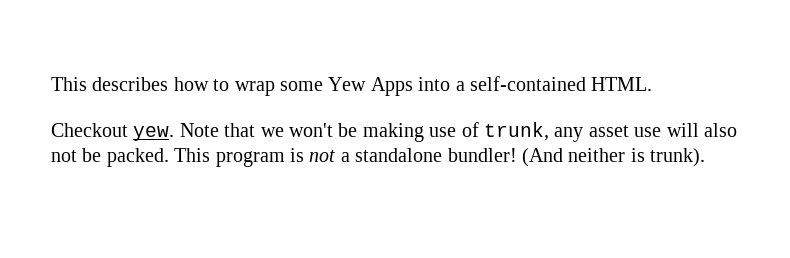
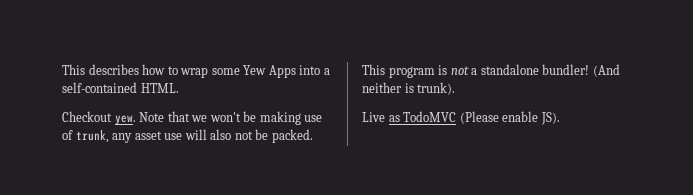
(706, 157) none -> [362,111,560,125] // Live as TodoMVC (Please enable JS).

